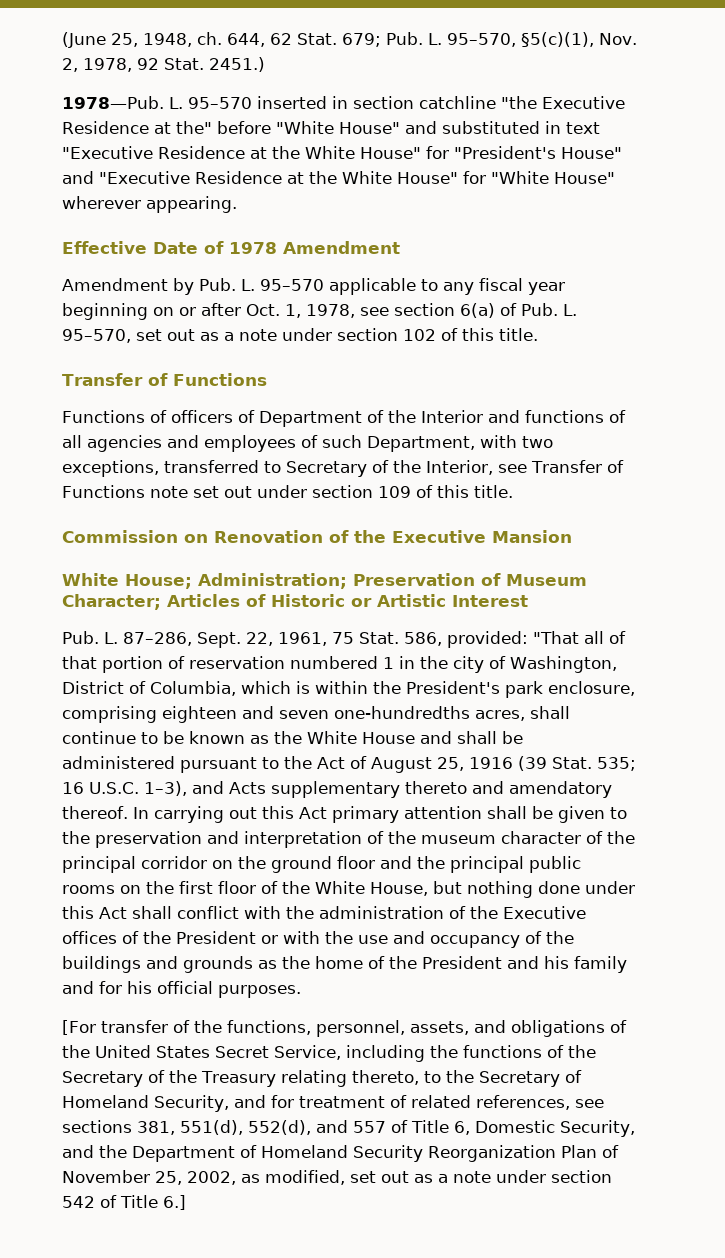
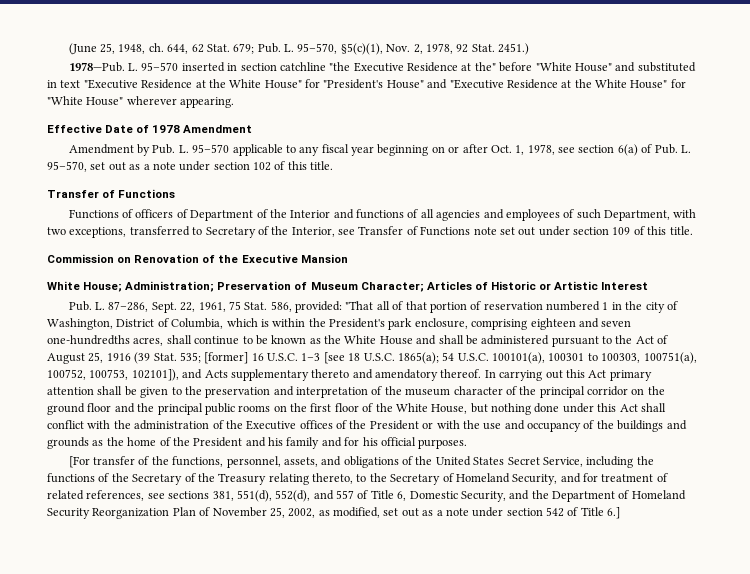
(636, 764) none -> [204,352,249,364] [former]
[144,781,187,796] 1–3), -> [301,352,697,364] [47,369,179,381] 1–3 [see 18 U.S.C. 1865(a); 54 U.S.C. 100101(a), 100301 to 100303, 100751(a), 100752, 100753, 102101]),

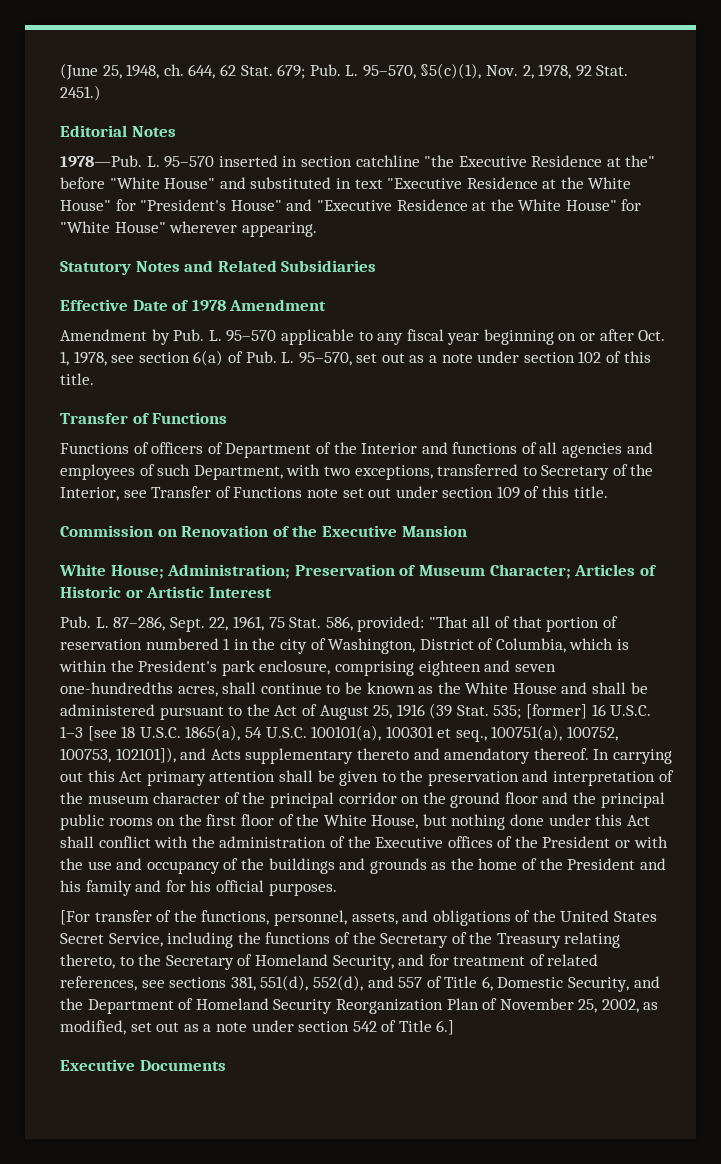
(530, 49) none -> [60,125,176,137] // Editorial Notes
(235, 102) none -> [60,260,377,275] // Statutory Notes and Related Subsidiaries
[397,352,439,364] 1865(a); -> [185,725,241,741] 1865(a),
[587,353,641,363] to 100303, -> [437,728,487,742] et seq.,
(621, 513) none -> [60,1059,226,1071] // Executive Documents

